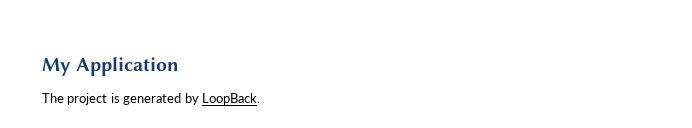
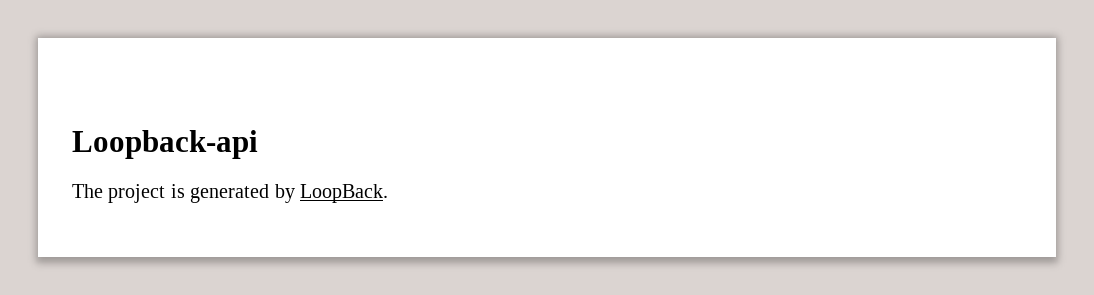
[42,57,180,76] My Application -> [72,130,258,159] Loopback-api

